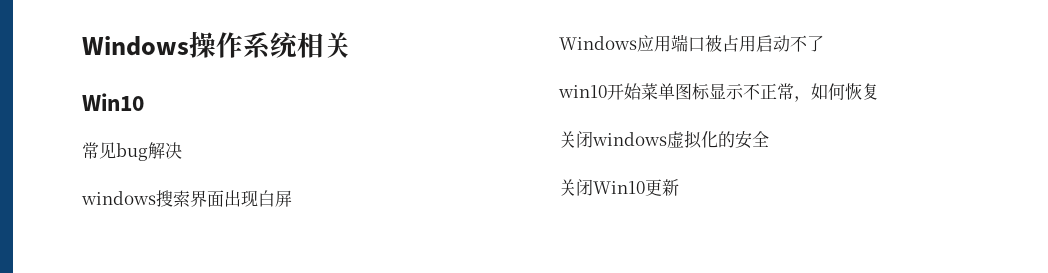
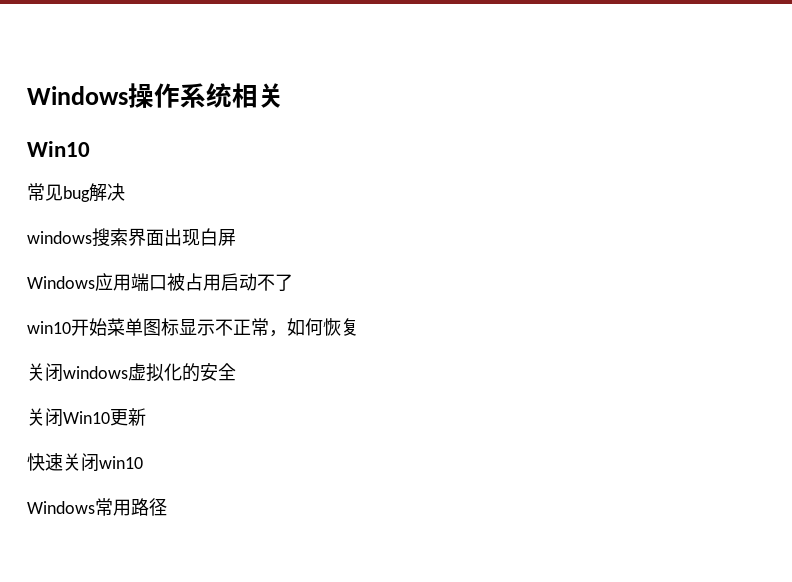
(679, 187) none -> [27,453,143,472] [27,498,167,516] // 快速关闭win10 // Windows常用路径

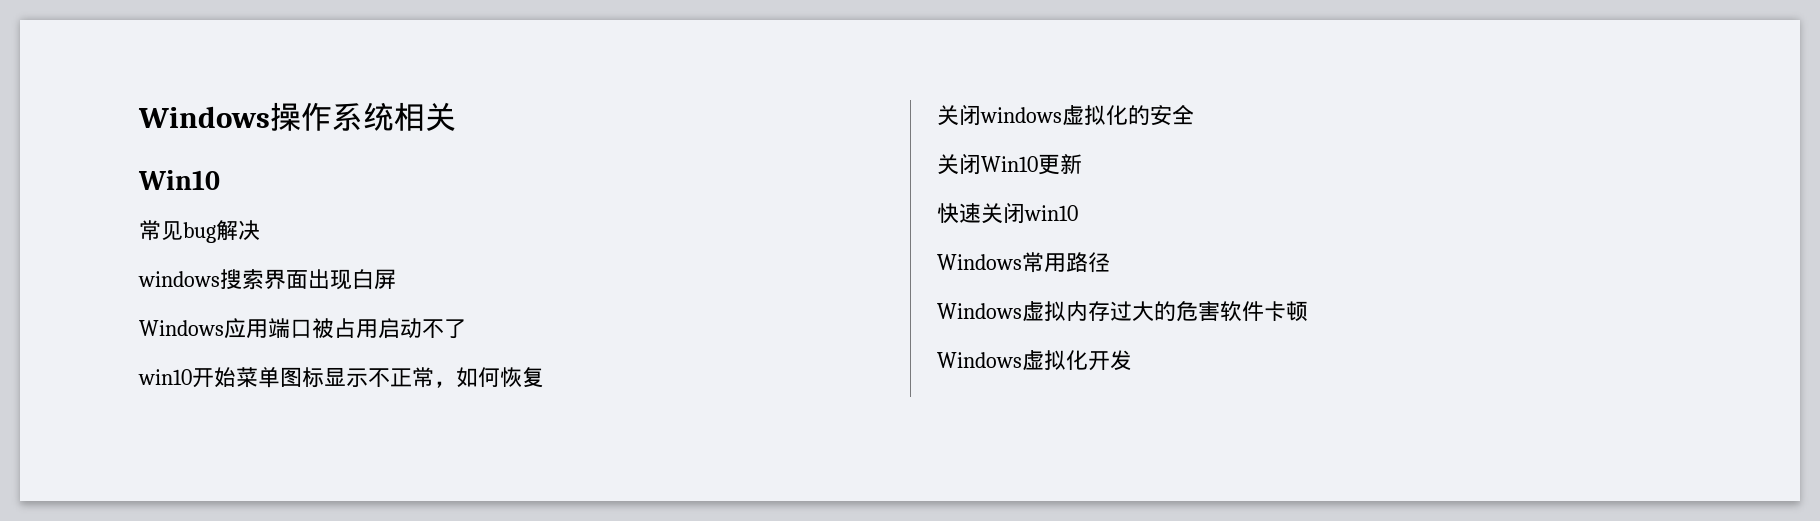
(167, 507) none -> [937,301,1308,322] [937,350,1132,371] // Windows虚拟内存过大的危害软件卡顿 // Windows虚拟化开发

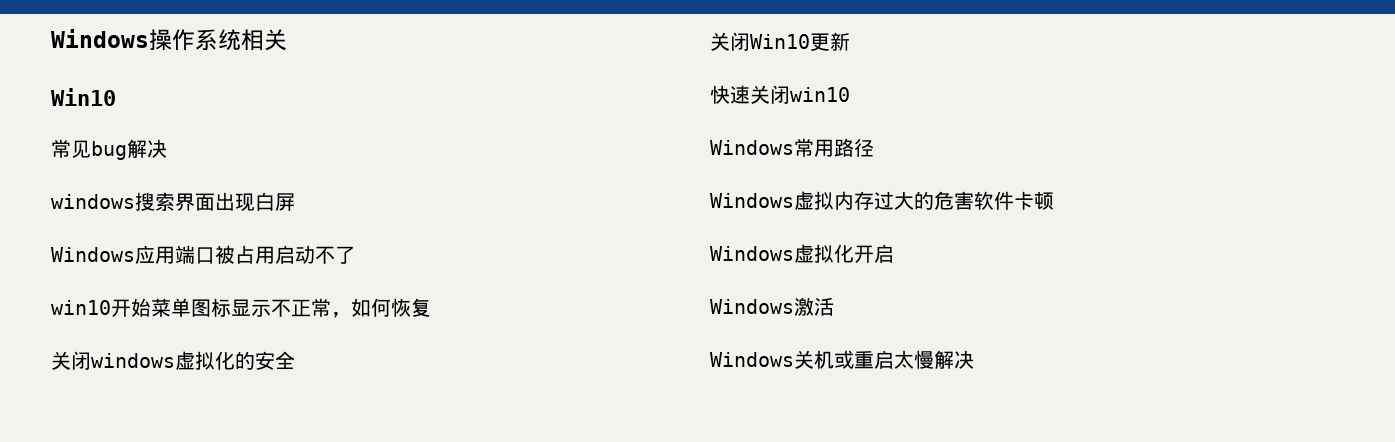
[1110,350,1132,370] 发 -> [874,244,894,263] [710,297,834,316] [710,350,974,369] 启 // Windows激活 // Windows关机或重启太慢解决

